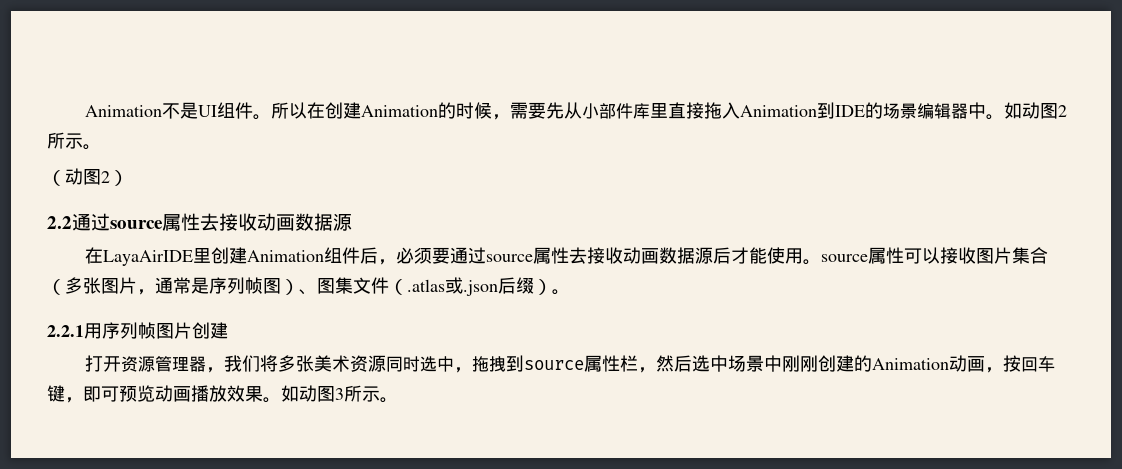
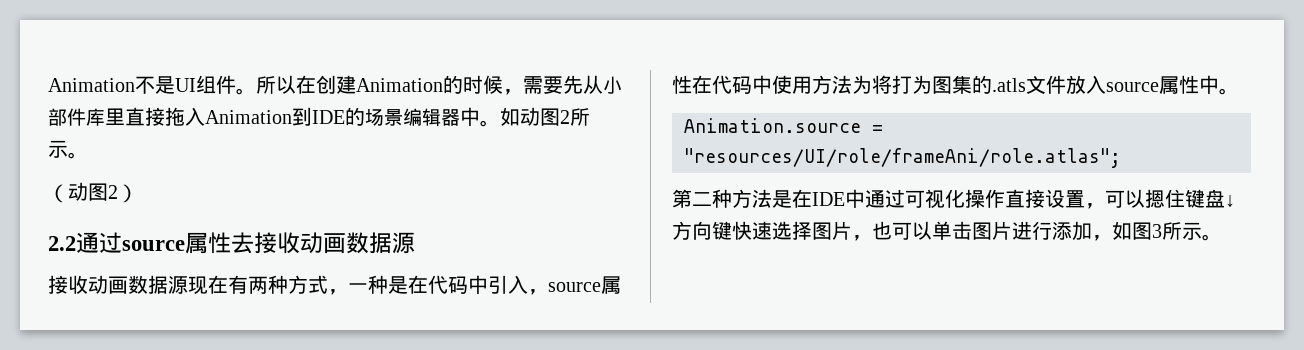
[84,247,1048,266] [47,277,570,296] [47,322,228,339] [84,355,1055,373] [47,385,317,403] 在LayaAirIDE里创建Animation组件后，必须要通过source属性去接收动画数据源后才能使用。source属性可以接收图片集合（多张图片，通常是序列帧图）、图集文件（.atlas或.json后缀）。 // 2.2.1用序列帧图片创建 // 打开资源管理器，我们将多张美术资源同时选中，拖拽到source属性栏，然后选中场景中刚刚创建的Animation动画，按回车键，即可预览动画播放效果。如动 -> [48,275,621,295] [672,75,1239,95] [684,118,883,133] [684,148,1121,168] [672,189,1235,209] [672,221,1132,241] 接收动画数据源现在有两种方式，一种是在代码中引入，source属性在代码中使用方法为将打为图集的.atls文件放入source属性中。 // Animation.source = "resources/UI/role/frameAni/role.atlas"; // 第二种方法是在IDE中通过可视化操作直接设置，可以摁住键盘↓方向键快速选择图片，也可以单击图片进行添加，如

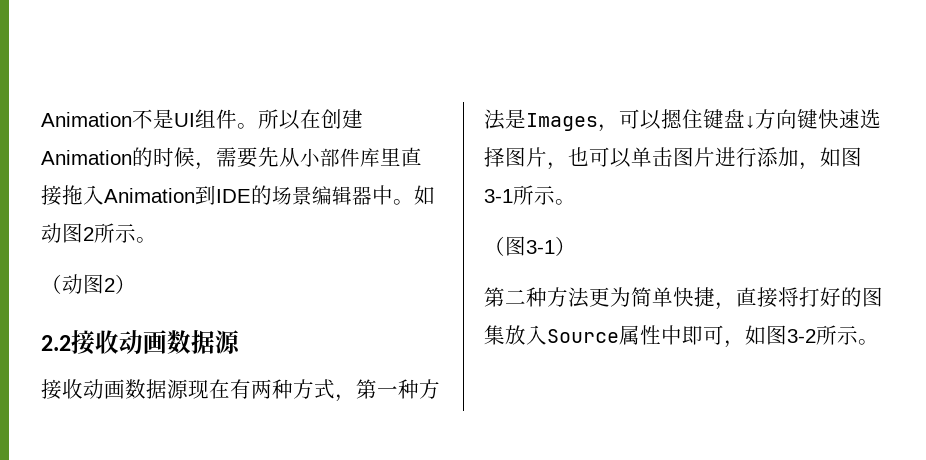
[76,232,254,254] 通过source属性去 -> (71, 343) none
[348,275,621,295] [672,75,1239,95] [684,118,883,133] [684,148,1121,168] [672,189,1085,209] 一种是在代码中引入，source属性在代码中使用方法为将打为图集的.atls文件放入source属性中。 // Animation.source = "resources/UI/role/frameAni/role.atlas"; // 第二种方法是在IDE中通过可视化操作直接设置 -> [356,379,440,399] [484,109,598,131] 第一种方法是Images
[1152,222,1222,241] 3所示。 -> [484,185,576,205] [484,236,576,256] [484,287,883,310] [484,325,879,348] 3-1所示。 // （图3-1） // 第二种方法更为简单快捷，直接将打好的图集放入Source属性中即可，如图3-2所示。

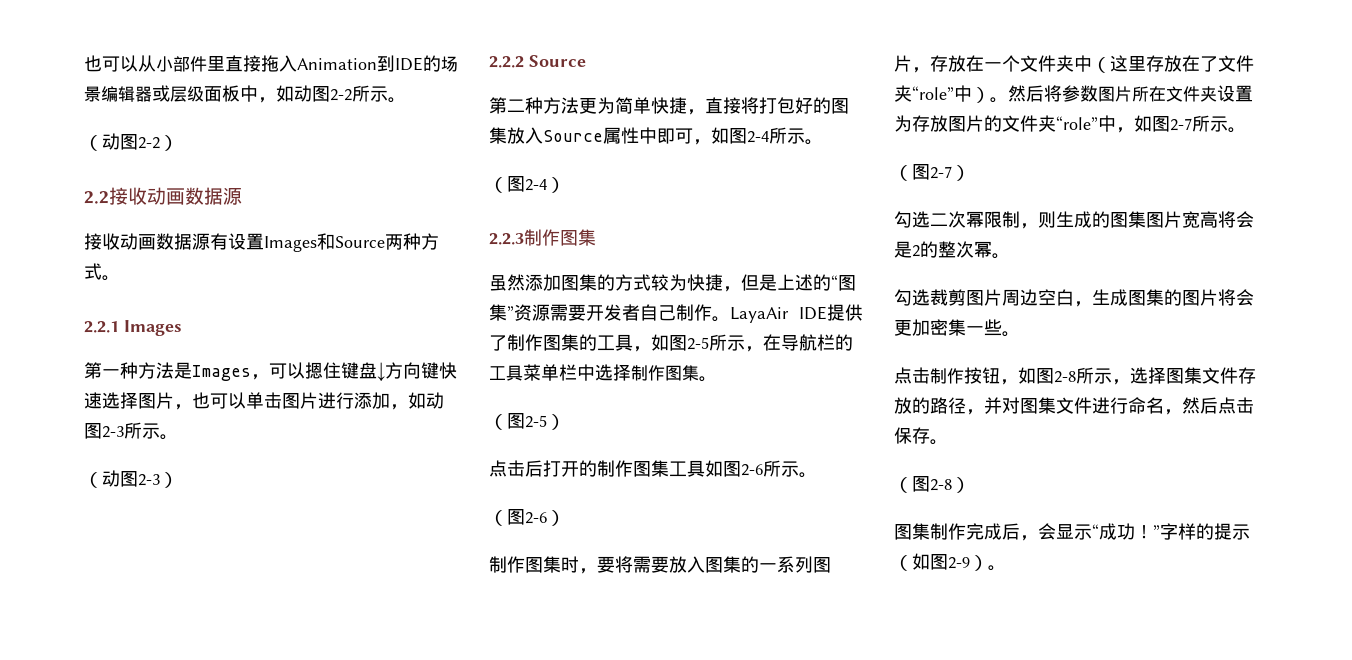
[41,109,363,130] [41,147,279,170] Animation不是UI组件。所以在创建Animation的时候，需要先 -> [84,55,138,72] 也可以
[360,148,380,167] 库 -> (207, 64) none
[372,185,435,205] [41,223,157,243] [41,274,115,294] 中。如动图2所示。 // （动图2 -> [152,85,406,103] [84,133,160,151] 或层级面板中，如动图2-2所示。 // （动图2-2
[188,379,356,402] 现在有两种方式， -> [210,233,439,252] [84,263,120,281] [84,320,182,336] 有设置Images和Source两种方式。 // 2.2.1 Images //
[841,147,862,167] [484,185,576,205] [484,236,576,256] 图3-1所示。 // （图3-1） -> [426,392,444,409] [84,422,178,440] [84,470,178,488] [489,55,586,68] 动图2-3所示。 // （动图2-3） // 2.2.2 Source
(820, 297) none -> [777,97,795,114] 包
[787,325,879,345] 3-2所示。 -> [747,127,823,145] [489,176,565,193] [489,229,596,246] [489,274,856,292] [489,304,863,323] [489,334,853,352] [489,364,717,382] [489,413,565,430] [489,460,817,478] [489,509,565,526] [489,556,831,574] [894,55,1254,73] [894,85,1253,103] [894,115,1246,133] [894,164,970,181] [894,211,1254,229] [894,241,1010,259] [894,289,1254,307] [894,319,1020,337] [894,367,1256,385] [894,397,1254,415] [894,427,948,445] [894,476,970,493] [894,523,1250,541] [894,553,1006,571] 2-4所示。 // （图2-4） // 2.2.3制作图集 // 虽然添加图集的方式较为快捷，但是上述的“图集”资源需要开发者自己制作。LayaAir IDE提供了制作图集的工具，如图2-5所示，在导航栏的工具菜单栏中选择制作图集。 // （图2-5） // 点击后打开的制作图集工具如图2-6所示。 // （图2-6） // 制作图集时，要将需要放入图集的一系列图片，存放在一个文件夹中（这里存放在了文件夹“role”中）。然后将参数图片所在文件夹设置为存放图片的文件夹“role”中，如图2-7所示。 // （图2-7） // 勾选二次幂限制，则生成的图集图片宽高将会是2的整次幂。 // 勾选裁剪图片周边空白，生成图集的图片将会更加密集一些。 // 点击制作按钮，如图2-8所示，选择图集文件存放的路径，并对图集文件进行命名，然后点击保存。 // （图2-8） // 图集制作完成后，会显示“成功！”字样的提示（如图2-9）。

